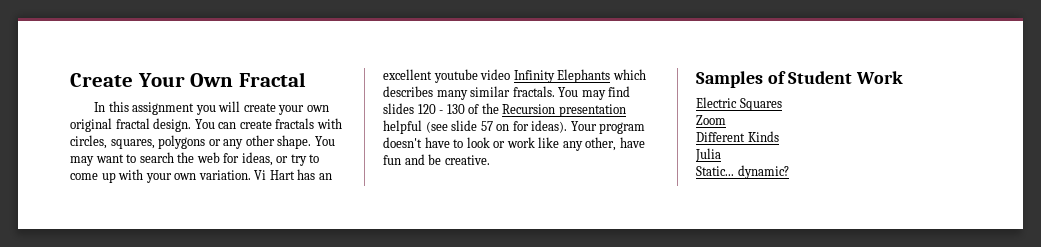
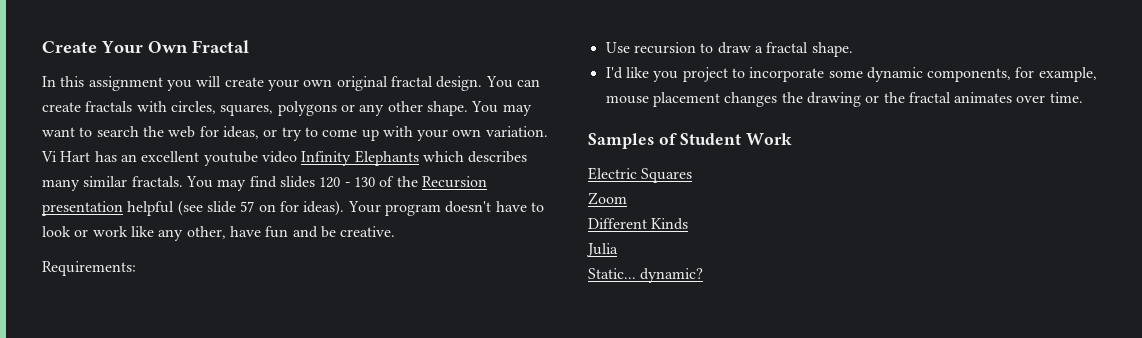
(490, 160) none -> [42,261,136,276] [605,42,853,57] [605,67,1097,82] [605,92,1083,107] // Requirements: // Use recursion to draw a fractal shape. // I'd like you project to incorporate some dynamic components, for example, mouse placement changes the drawing or the fractal animates over time.

